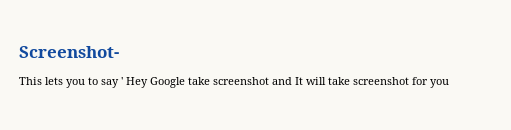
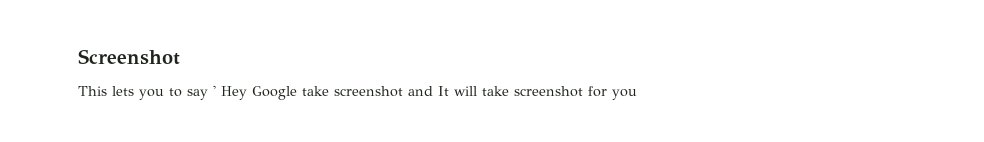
[19,46,119,58] Screenshot- -> [78,49,180,65] Screenshot

